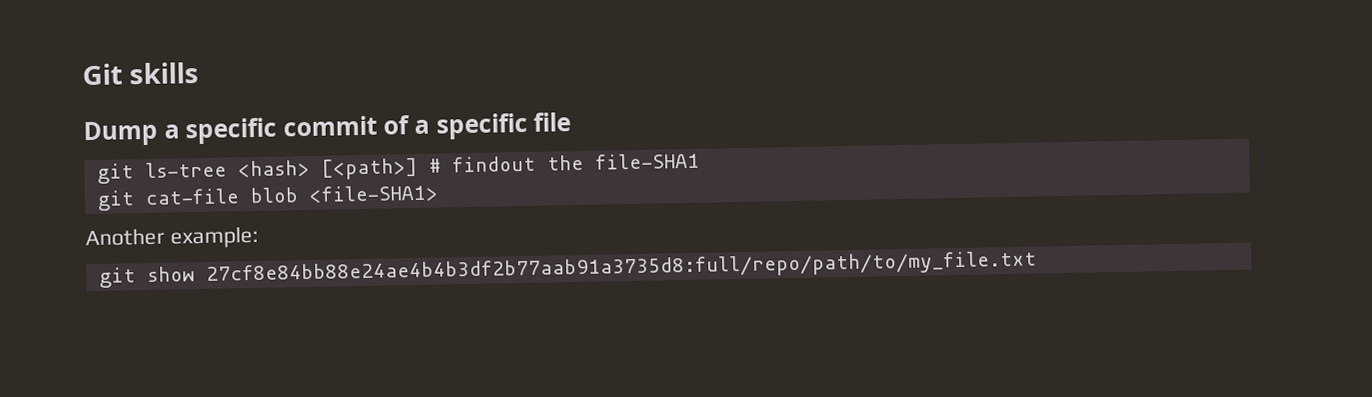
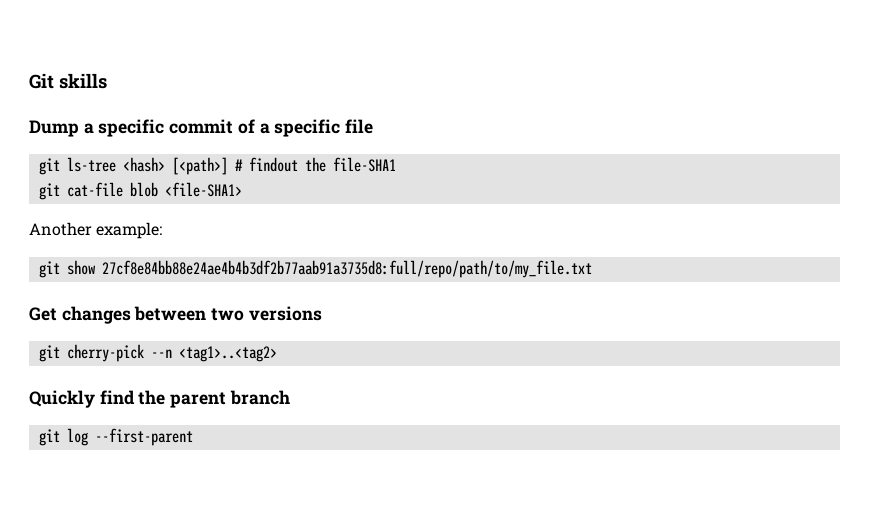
(1037, 268) none -> [29,306,322,324] [38,344,277,362] [29,390,290,408] [38,428,193,446] // Get changes between two versions // git cherry-pick --n <tag1>..<tag2> // Quickly find the parent branch // git log --first-parent

